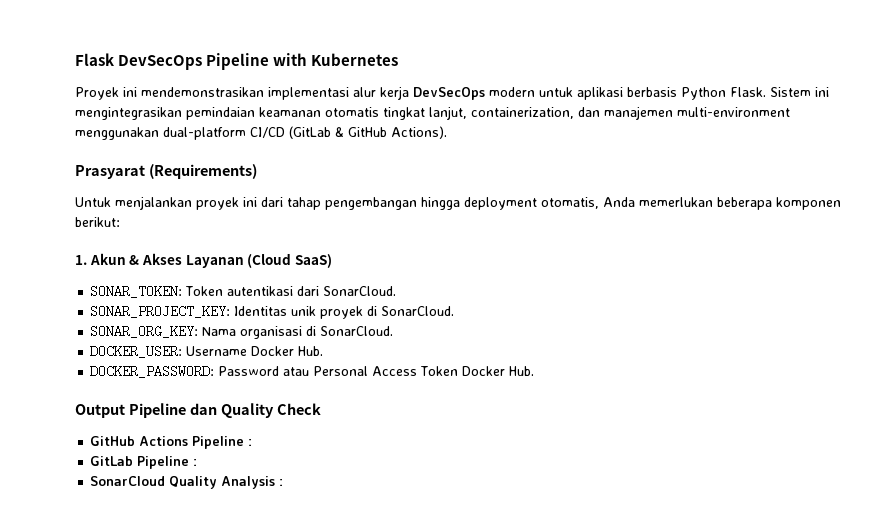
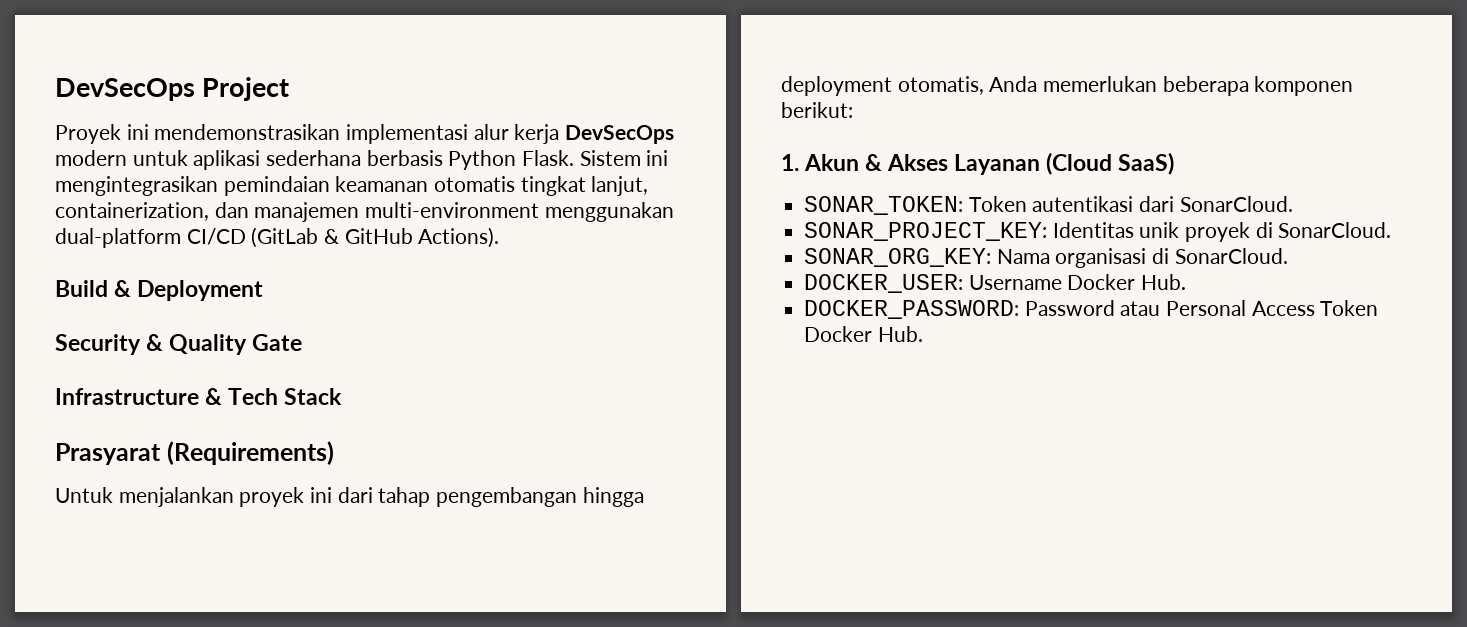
[75,53,399,70] Flask DevSecOps Pipeline with Kubernetes -> [55,77,290,101] DevSecOps Project
(623, 93) none -> [266,150,362,166] sederhana
(447, 132) none -> [55,280,264,301] [55,334,303,355] [55,388,343,405] // Build & Deployment // Security & Quality Gate // Infrastructure & Tech Stack
[75,403,321,418] [90,436,253,449] [90,456,198,469] [90,476,284,489] // Output Pipeline dan Quality Check // GitHub Actions Pipeline : // GitLab Pipeline : // SonarCloud Quality Analysis : -> (923, 334) none

